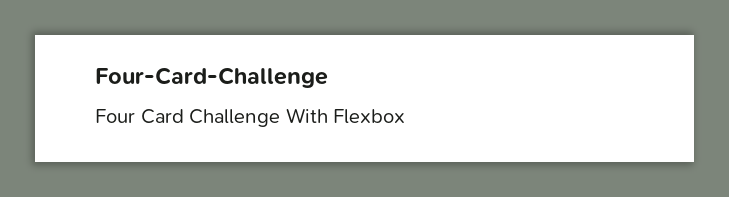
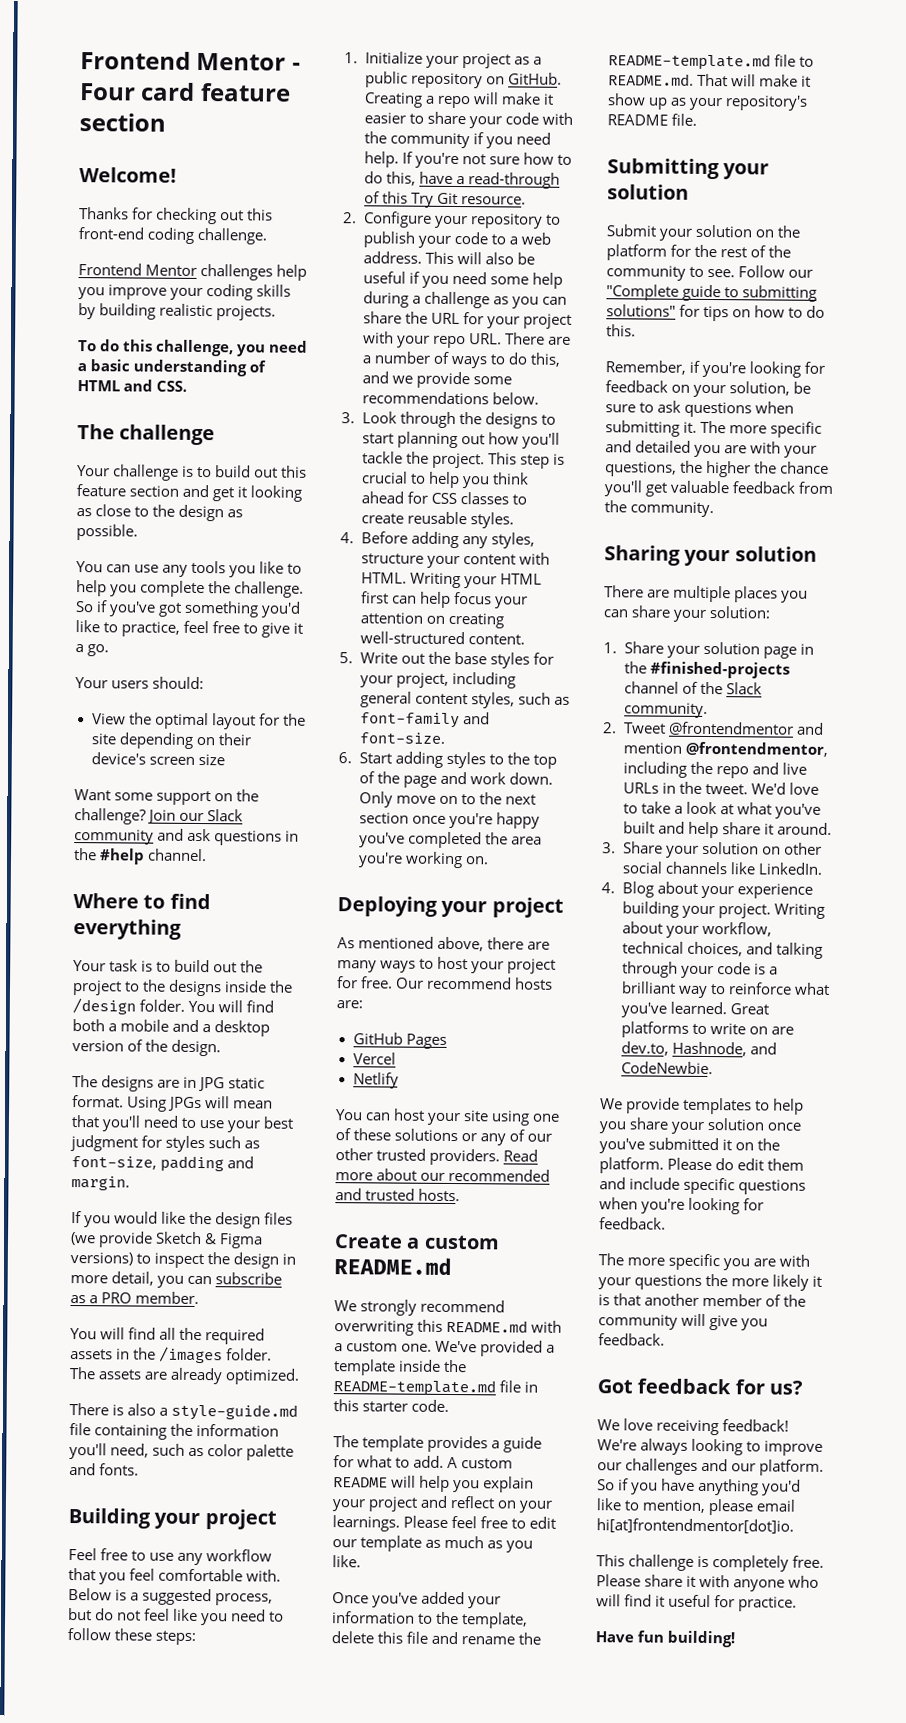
[95,67,328,88] [95,108,406,127] Four-Card-Challenge // Four Card Challenge With Flexbox -> [80,51,301,71] [79,82,291,102] [79,113,166,132] [79,167,177,183] [79,207,274,225] [78,227,268,245] [78,263,308,281] [78,284,292,301] [78,303,277,321] [77,339,309,357] [77,359,267,377] [77,379,188,392] [77,424,216,446] [77,464,308,481] [76,484,303,502] [76,504,244,522] [76,524,138,541] [76,560,303,578] [76,580,305,598] [75,600,302,618] [75,620,304,638] [75,644,110,657] [75,676,205,690] [91,712,306,730] [90,732,251,749] [90,752,225,766] [74,789,260,806] [74,808,244,825] [74,828,300,846] [73,848,208,865] [73,893,211,910] [73,919,182,940] [73,959,264,973] [72,979,294,997] [72,998,275,1015] [72,1019,271,1037] [72,1039,222,1057] [72,1075,266,1092] [72,1095,274,1112] [71,1115,294,1133] [70,1135,261,1153] [71,1155,255,1173] [71,1176,130,1191] [71,1211,294,1229] [70,1231,264,1249] [70,1252,297,1269] [70,1271,283,1288] [70,1291,200,1305] [70,1327,266,1345] [70,1346,273,1364] [69,1367,301,1385] [69,1403,299,1421] [69,1423,280,1440] [69,1443,295,1461] [69,1463,140,1476] [68,1508,277,1530] [68,1548,273,1566] [68,1568,282,1585] [68,1588,274,1606] [68,1608,285,1626] [67,1627,197,1646] [344,51,542,69] [364,71,562,89] [363,92,554,109] [363,111,573,129] [363,131,551,149] [363,151,572,169] [363,171,560,189] [363,191,526,208] [343,211,561,229] [362,231,551,248] [362,251,535,265] [362,271,563,289] [362,291,567,309] [362,311,572,329] [362,331,571,349] [361,351,560,369] [361,371,512,389] [361,391,539,405] [341,411,556,429] [361,431,560,449] [361,451,565,469] [360,471,529,489] [360,491,527,505] [360,511,514,529] [340,531,535,549] [360,552,550,569] [360,572,542,589] [360,591,528,609] [359,612,504,629] [359,631,525,645] [339,651,554,669] [359,671,516,689] [359,691,570,709] [359,712,490,729] [358,732,446,744] [338,751,557,769] [358,771,553,788] [358,791,536,808] [358,812,540,829] [358,831,542,849] [357,851,489,869] [337,896,564,918] [337,936,551,952] [337,956,557,974] [337,976,554,990] [336,1000,363,1009] [352,1032,447,1049] [352,1052,396,1065] [352,1072,399,1089] [335,1108,561,1126] [335,1128,553,1146] [335,1148,539,1166] [335,1168,551,1182] [335,1188,461,1202] [334,1234,500,1250] [334,1257,452,1276] [334,1299,506,1316] [334,1319,563,1336] [334,1340,556,1357] [333,1359,468,1376] [333,1379,539,1397] [333,1399,450,1412] [333,1435,543,1453] [333,1455,514,1469] [333,1475,535,1493] [332,1495,553,1513] [332,1515,557,1532] [332,1535,534,1553] [332,1555,361,1568] [332,1591,502,1609] [332,1611,529,1629] [331,1631,542,1645] [608,53,815,71] [608,73,812,87] [607,93,809,111] [607,113,698,126] [607,158,770,180] [607,184,689,200] [606,224,802,241] [606,244,792,261] [606,265,814,281] [606,284,818,302] [606,304,826,322] [606,324,636,337] [605,360,826,378] [605,380,812,398] [605,400,795,418] [605,420,823,438] [605,440,818,458] [605,460,830,478] [604,480,834,497] [604,500,715,518] [604,545,817,567] [604,585,809,603] [603,605,772,622] [603,641,814,659] [623,661,790,679] [623,681,762,695] [623,702,708,718] [603,721,824,736] [622,741,828,757] [622,761,807,779] [622,781,819,795] [622,801,821,819] [622,821,832,839] [602,841,822,858] [621,861,823,875] [601,881,813,899] [621,901,825,919] [621,921,772,938] [621,941,823,959] [621,961,778,979] [620,981,830,998] [620,1001,769,1018] [620,1021,794,1038] [620,1041,777,1057] [620,1061,713,1075] [600,1097,805,1115] [599,1117,802,1134] [599,1137,781,1154] [599,1157,805,1174] [599,1177,807,1195] [599,1197,765,1215] [599,1217,666,1230] [598,1253,811,1271] [598,1273,823,1291] [598,1293,807,1307] [598,1313,769,1331] [598,1333,665,1346] [597,1378,804,1395] [597,1418,790,1436] [597,1438,824,1456] [597,1458,825,1476] [597,1478,802,1496] [596,1498,796,1516] [596,1518,794,1534] [596,1554,825,1572] [596,1574,820,1592] [596,1594,798,1612] [595,1630,736,1648] Frontend Mentor - Four card feature section // Welcome! // Thanks for checking out this front-end coding challenge. // Frontend Mentor challenges help you improve your coding skills by building realistic projects. // To do this challenge, you need a basic understanding of HTML and CSS. // The challenge // Your challenge is to build out this feature section and get it looking as close to the design as possible. // You can use any tools you like to help you complete the challenge. So if you've got something you'd like to practice, feel free to give it a go. // Your users should: // View the optimal layout for the site depending on their device's screen size // Want some support on the challenge? Join our Slack community and ask questions in the #help channel. // Where to find everything // Your task is to build out the project to the designs inside the /design folder. You will find both a mobile and a desktop version of the design. // The designs are in JPG static format. Using JPGs will mean that you'll need to use your best judgment for styles such as font-size, padding and margin. // If you would like the design files (we provide Sketch & Figma versions) to inspect the design in more detail, you can subscribe as a PRO member. // You will find all the required assets in the /images folder. The assets are already optimized. // There is also a style-guide.md file containing the information you'll need, such as color palette and fonts. // Building your project // Feel free to use any workflow that you feel comfortable with. Below is a suggested process, but do not feel like you need to follow these steps: // 1. Initialize your project as a public repository on GitHub. Creating a repo will make it easier to share your code with the community if you need help. If you're not sure how to do this, have a read-through of this Try Git resource. // 2. Configure your repository to publish your code to a web address. This will also be useful if you need some help during a challenge as you can share the URL for your project with your repo URL. There are a number of ways to do this, and we provide some recommendations below. // 3. Look through the designs to start planning out how you'll tackle the project. This step is crucial to help you think ahead for CSS classes to create reusable styles. // 4. Before adding any styles, structure your content with HTML. Writing your HTML first can help focus your attention on creating well-structured content. // 5. Write out the base styles for your project, including general content styles, such as font-family and font-size. // 6. Start adding styles to the top of the page and work down. Only move on to the next section once you're happy you've completed the area you're working on. // Deploying your project // As mentioned above, there are many ways to host your project for free. Our recommend hosts are: // GitHub Pages // Vercel // Netlify // You can host your site using one of these solutions or any of our other trusted providers. Read more about our recommended and trusted hosts. // Create a custom README.md // We strongly recommend overwriting this README.md with a custom one. We've provided a template inside the README-template.md file in this starter code. // The template provides a guide for what to add. A custom README will help you explain your project and reflect on your learnings. Please feel free to edit our template as much as you like. // Once you've added your information to the template, delete this file and rename the README-template.md file to README.md. That will make it show up as your repository's README file. // Submitting your solution // Submit your solution on the platform for the rest of the community to see. Follow our "Complete guide to submitting solutions" for tips on how to do this. // Remember, if you're looking for feedback on your solution, be sure to ask questions when submitting it. The more specific and detailed you are with your questions, the higher the chance you'll get valuable feedback from the community. // Sharing your solution // There are multiple places you can share your solution: // 1. Share your solution page in the #finished-projects channel of the Slack community. // 2. Tweet @frontendmentor and mention @frontendmentor, including the repo and live URLs in the tweet. We'd love to take a look at what you've built and help share it around. // 3. Share your solution on other social channels like LinkedIn. // 4. Blog about your experience building your project. Writing about your workflow, technical choices, and talking through your code is a brilliant way to reinforce what you've learned. Great platforms to write on are dev.to, Hashnode, and CodeNewbie. // We provide templates to help you share your solution once you've submitted it on the platform. Please do edit them and include specific questions when you're looking for feedback. // The more specific you are with your questions the more likely it is that another member of the community will give you feedback. // Got feedback for us? // We love receiving feedback! We're always looking to improve our challenges and our platform. So if you have anything you'd like to mention, please email hi[at]frontendmentor[dot]io. // This challenge is completely free. Please share it with anyone who will find it useful for practice. // Have fun building!

